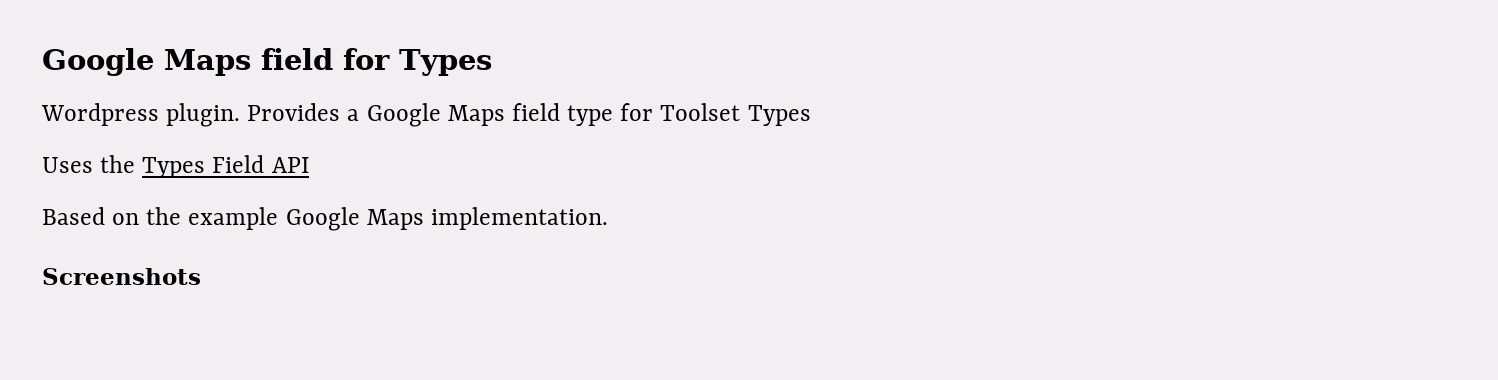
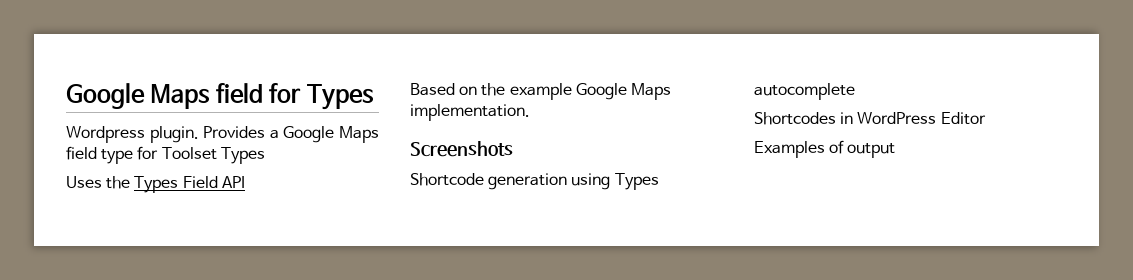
(201, 276) none -> [410,173,659,190] [754,83,855,100] [754,112,986,125] [754,140,896,158] // Shortcode generation using Types autocomplete // Shortcodes in WordPress Editor // Examples of output

